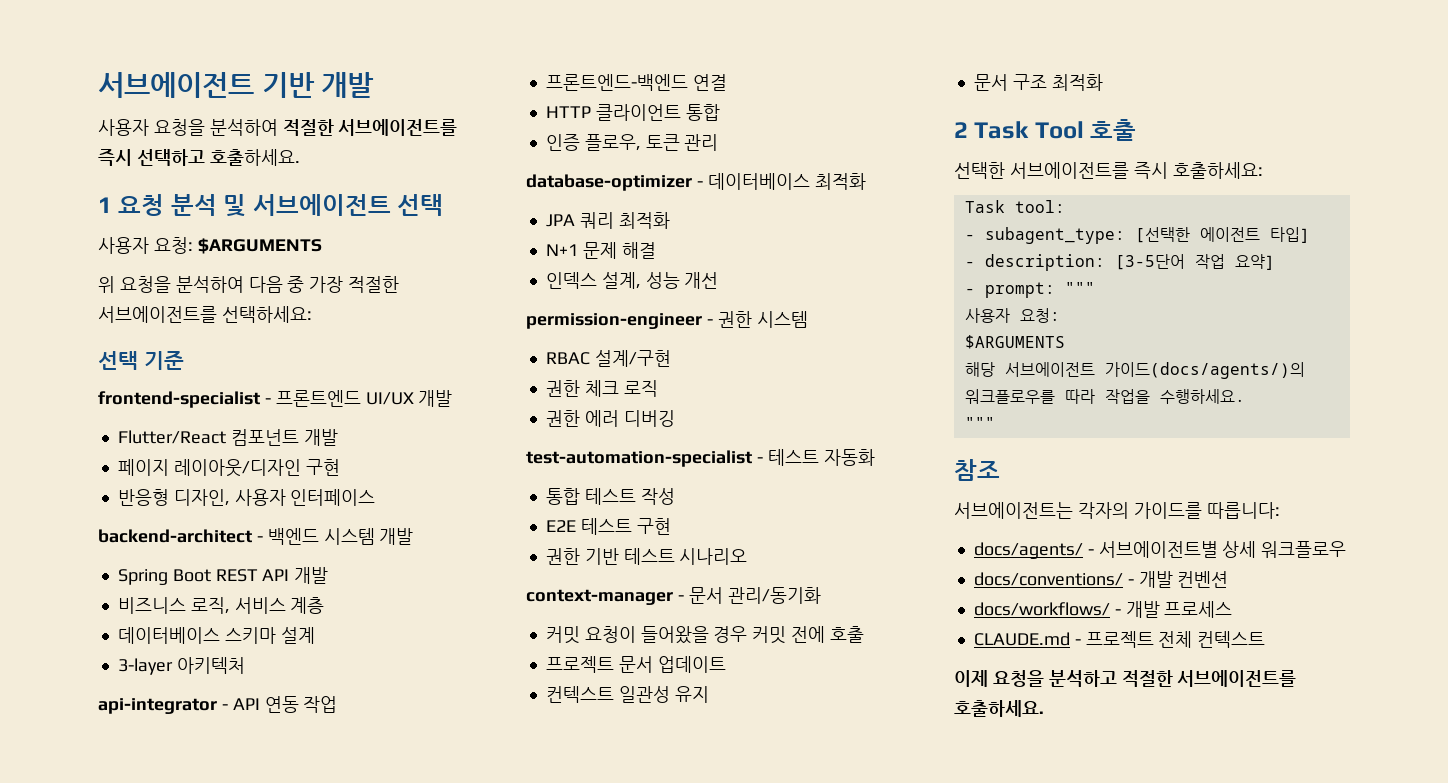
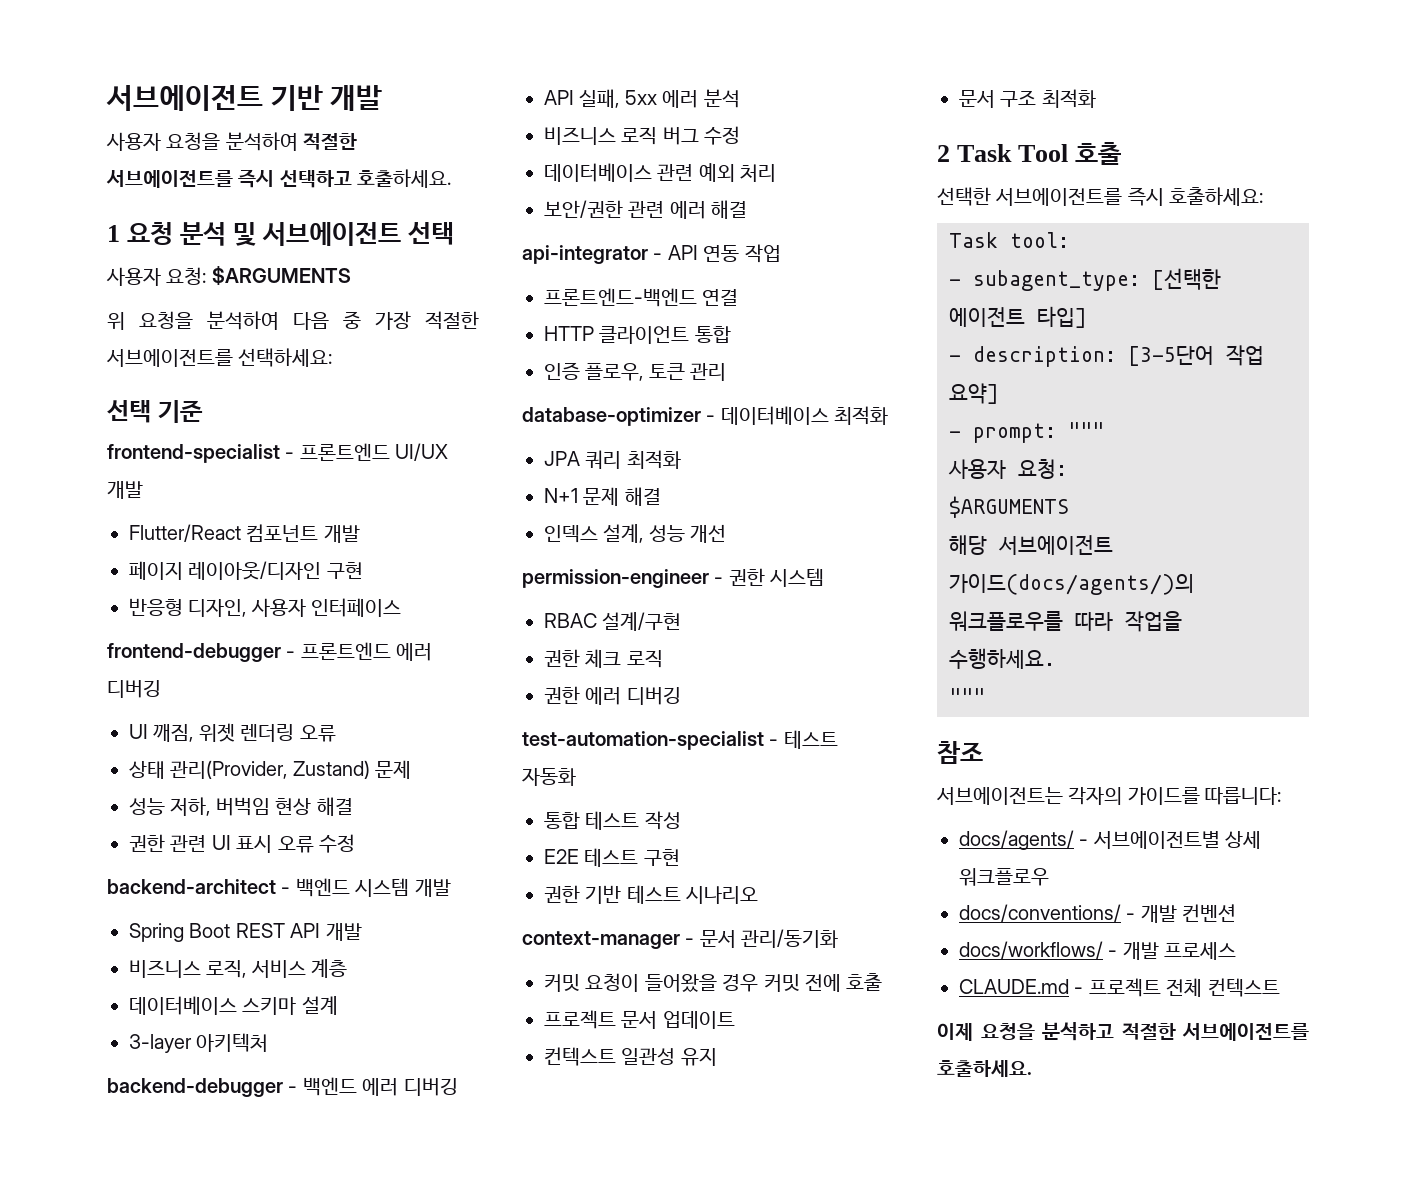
(376, 497) none -> [107,642,433,662] [107,680,161,698] [129,723,336,742] [129,760,412,779] [129,797,353,816] [129,834,355,853] // frontend-debugger - 프론트엔드 에러 디버깅 // UI 깨짐, 위젯 렌더링 오류 // 상태 관리(Provider, Zustand) 문제 // 성능 저하, 버벅임 현상 해결 // 권한 관련 UI 표시 오류 수정
(245, 665) none -> [107,1077,458,1097] [544,89,740,108] [544,126,741,145] [544,163,777,182] [544,200,748,219] // backend-debugger - 백엔드 에러 디버깅 // API 실패, 5xx 에러 분석 // 비즈니스 로직 버그 수정 // 데이터베이스 관련 예외 처리 // 보안/권한 관련 에러 해결

